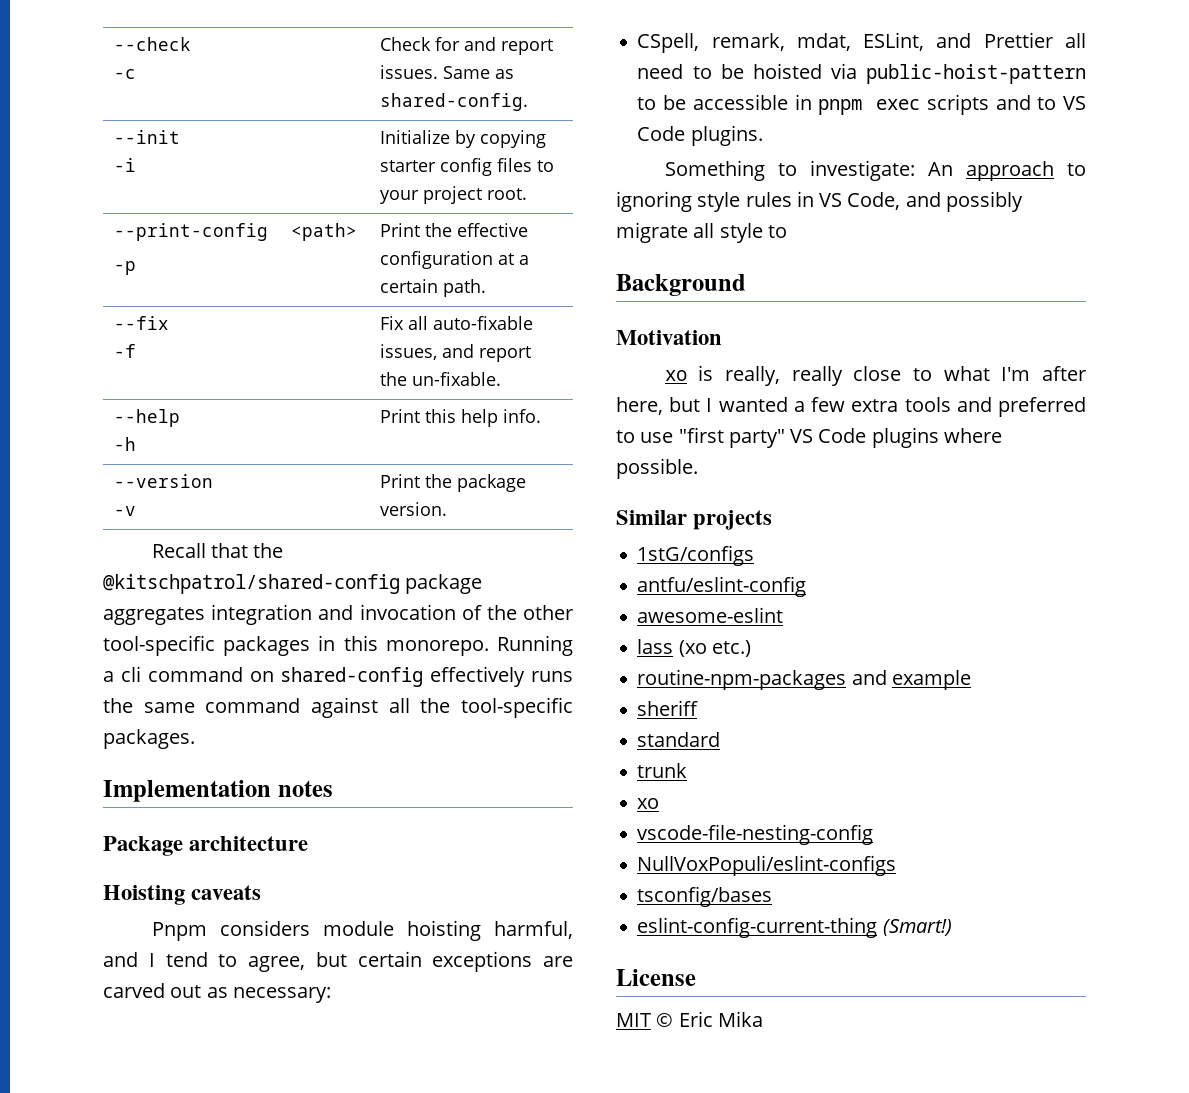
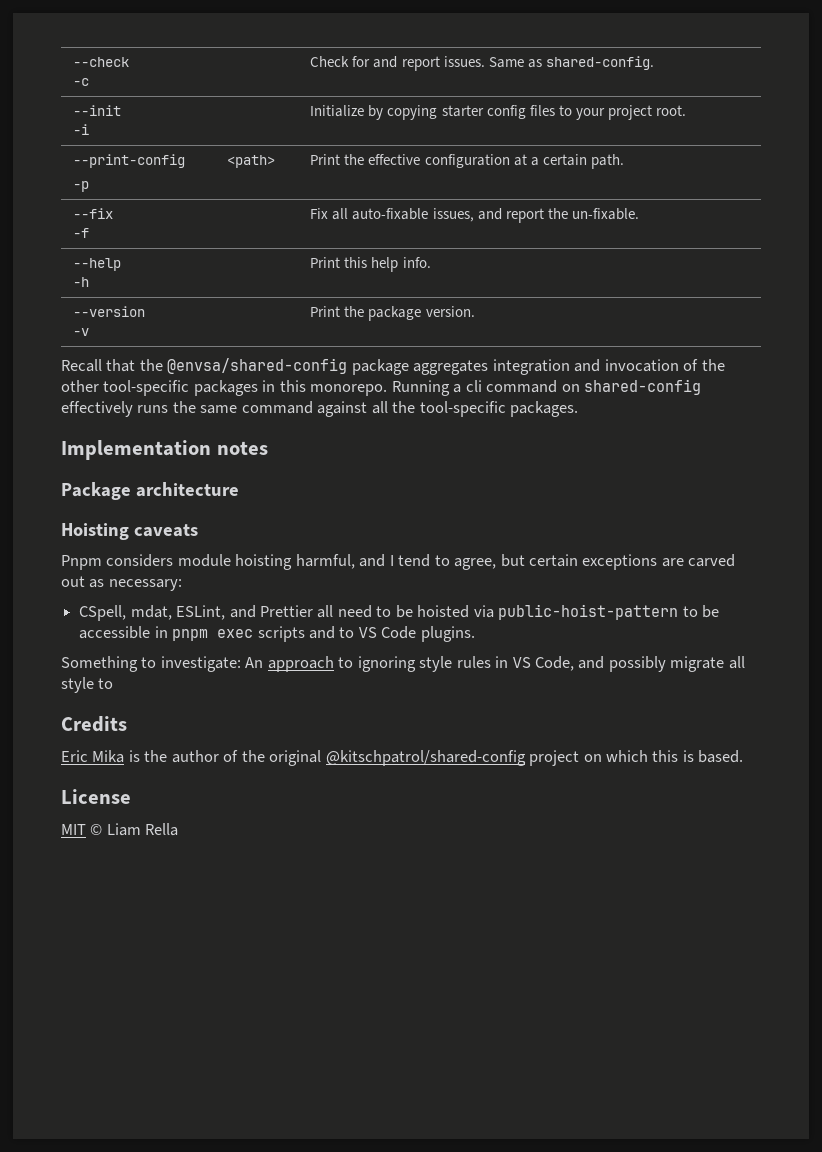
[103,574,400,594] @kitschpatrol/shared-config -> [167,358,348,374] @envsa/shared-config
[711,33,785,51] remark, -> (127, 613) none
[616,274,746,296] [616,330,722,345] [664,365,1086,386] [616,397,1086,417] [616,427,1002,448] [616,458,698,479] [616,510,773,530] [637,545,755,566] [637,576,807,597] [637,607,784,623] [637,639,751,657] [637,669,971,690] [637,700,699,716] [637,732,721,747] [637,763,688,778] [637,798,660,809] [637,824,874,845] [637,855,897,876] [637,886,773,907] [637,917,952,938] Background // Motivation // xo is really, really close to what I'm after here, but I wanted a few extra tools and preferred to use "first party" VS Code plugins where possible. // Similar projects // 1stG/configs // antfu/eslint-config // awesome-eslint // lass (xo etc.) // routine-npm-packages and example // sheriff // standard // trunk // xo // vscode-file-nesting-config // NullVoxPopuli/eslint-configs // tsconfig/bases // eslint-config-current-thing (Smart!) -> [61,716,127,732] [61,750,744,766] Credits // Eric Mika is the author of the original @kitschpatrol/shared-config project on which this is based.
[678,1011,763,1027] Eric Mika -> [106,823,179,836] Liam Rella

